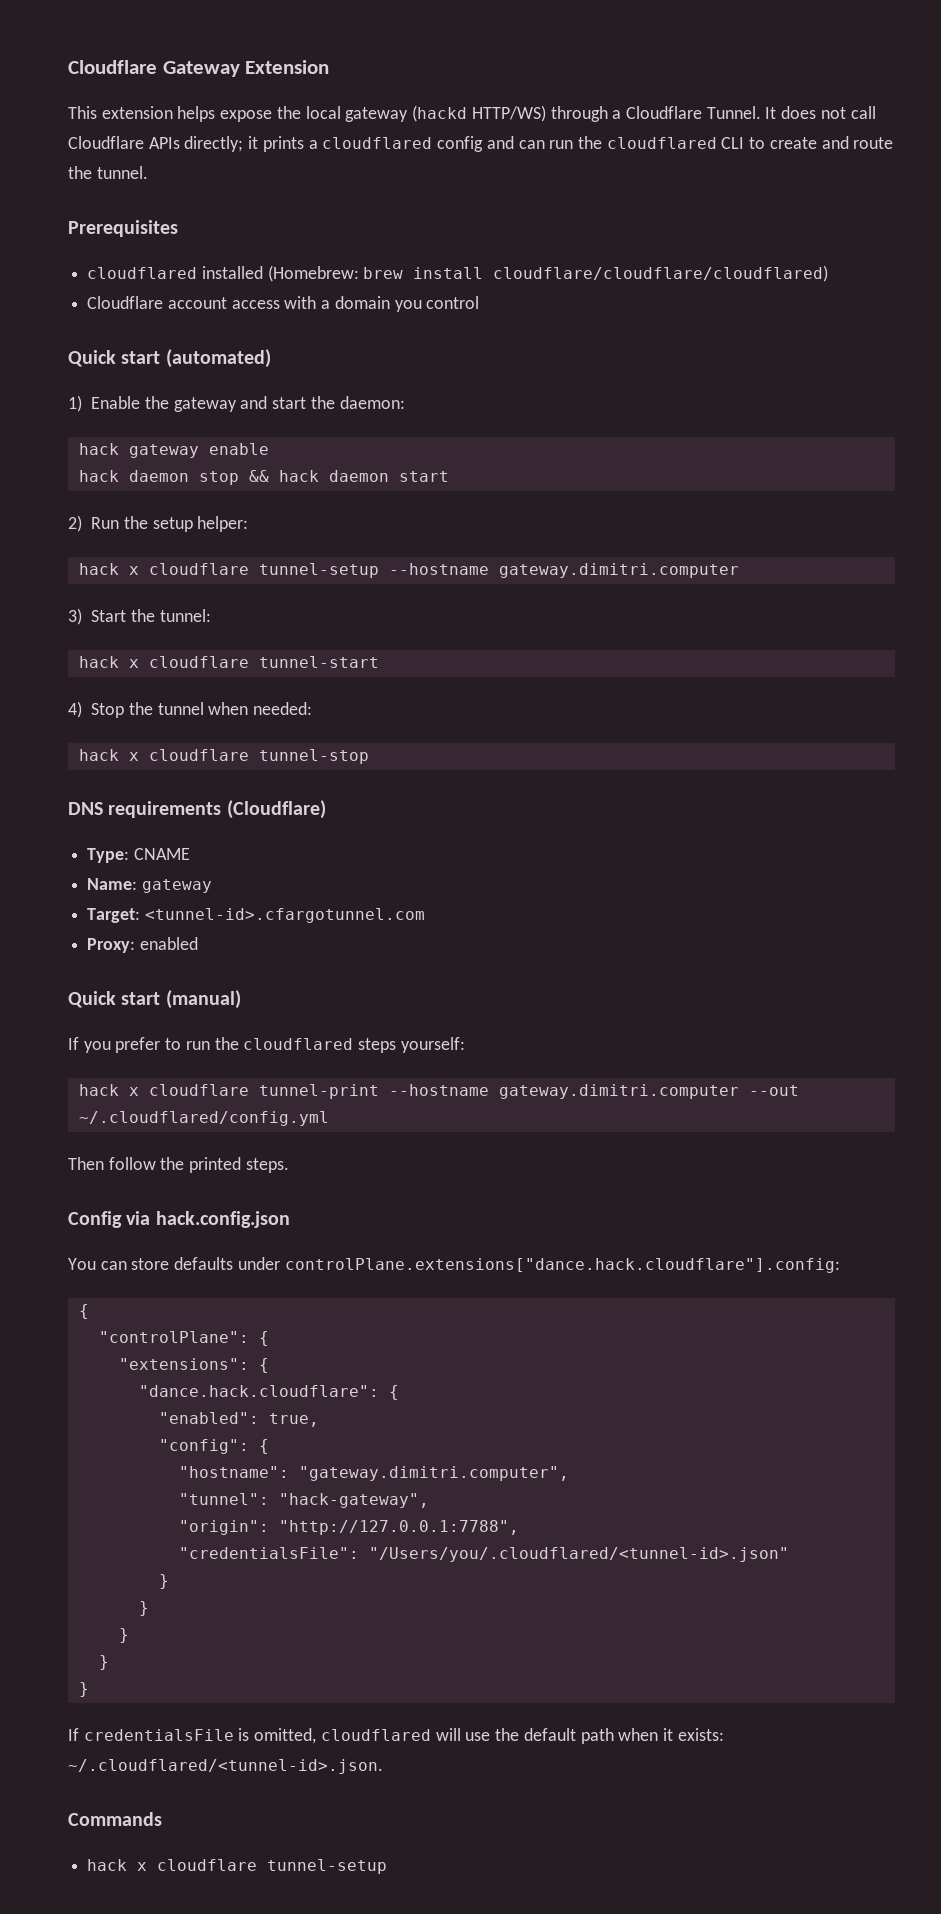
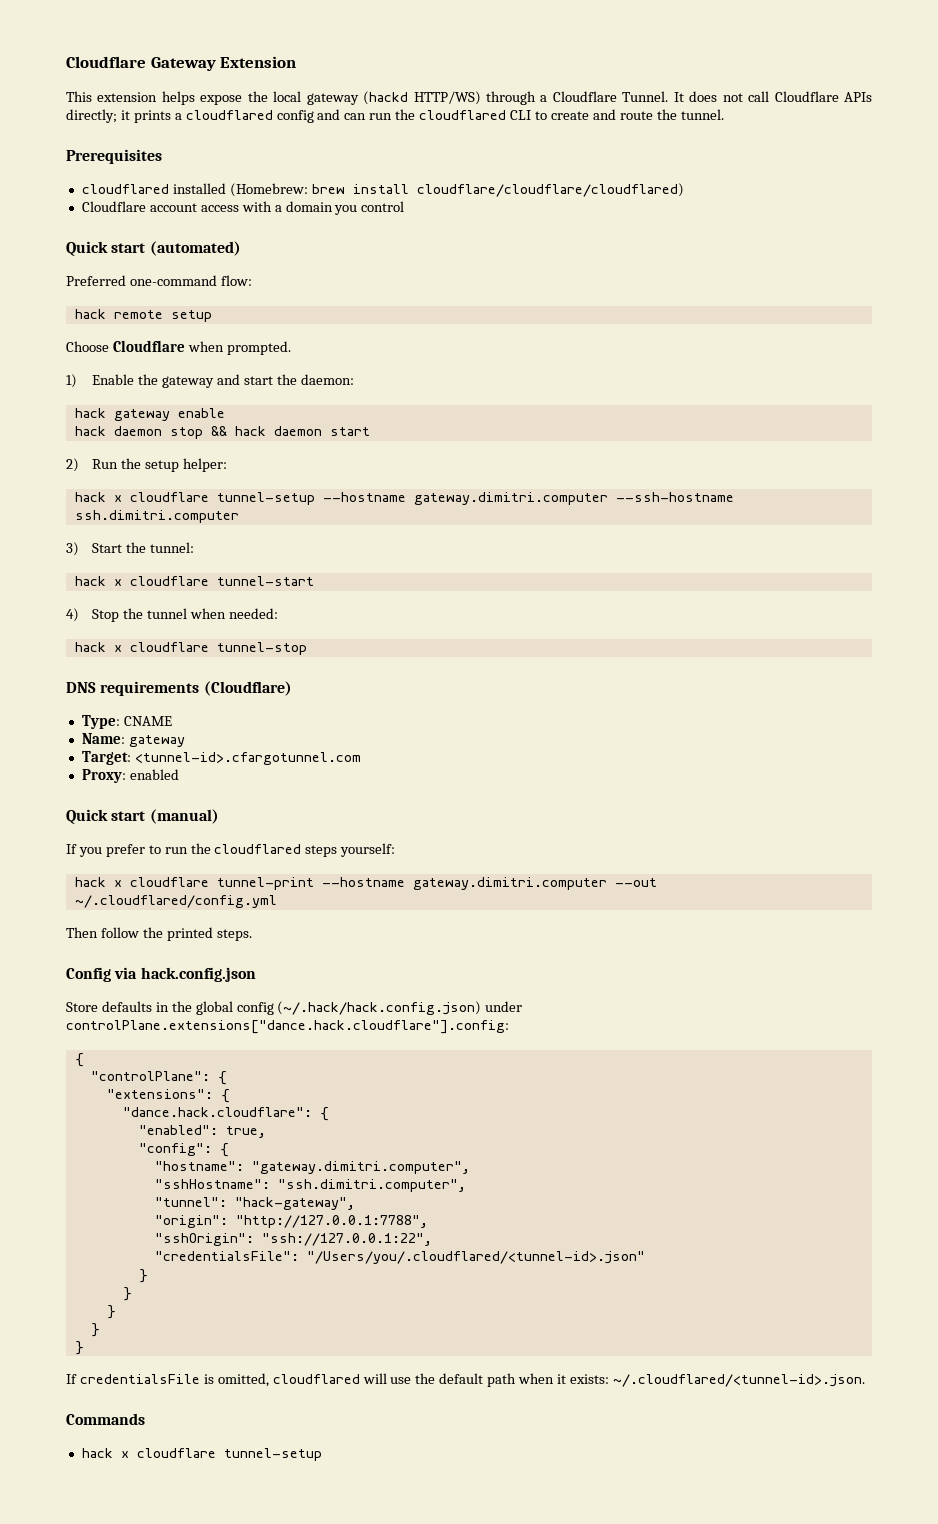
(271, 358) none -> [66,275,252,286] [74,309,212,322] [66,340,291,355] // Preferred one-command flow: // hack remote setup // Choose Cloudflare when prompted.
(739, 570) none -> [615,492,734,502] [74,510,239,523] --ssh-hostname ssh.dimitri.computer
[68,1257,234,1270] You can store defaults -> [66,1001,482,1015] Store defaults in the global config (~/.hack/hack.config.json)
(569, 1473) none -> [154,1179,466,1192] // "sshHostname": "ssh.dimitri.computer",
(519, 1527) none -> [154,1233,432,1246] // "sshOrigin": "ssh://127.0.0.1:22",

